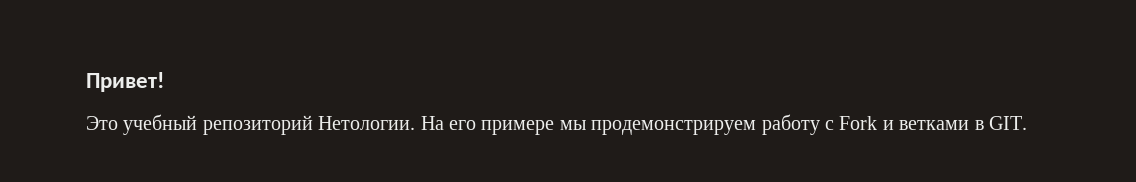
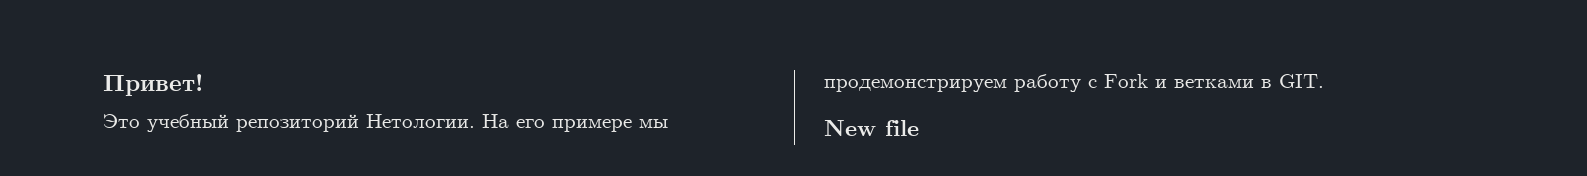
(1027, 123) none -> [824,120,919,136] // New file

